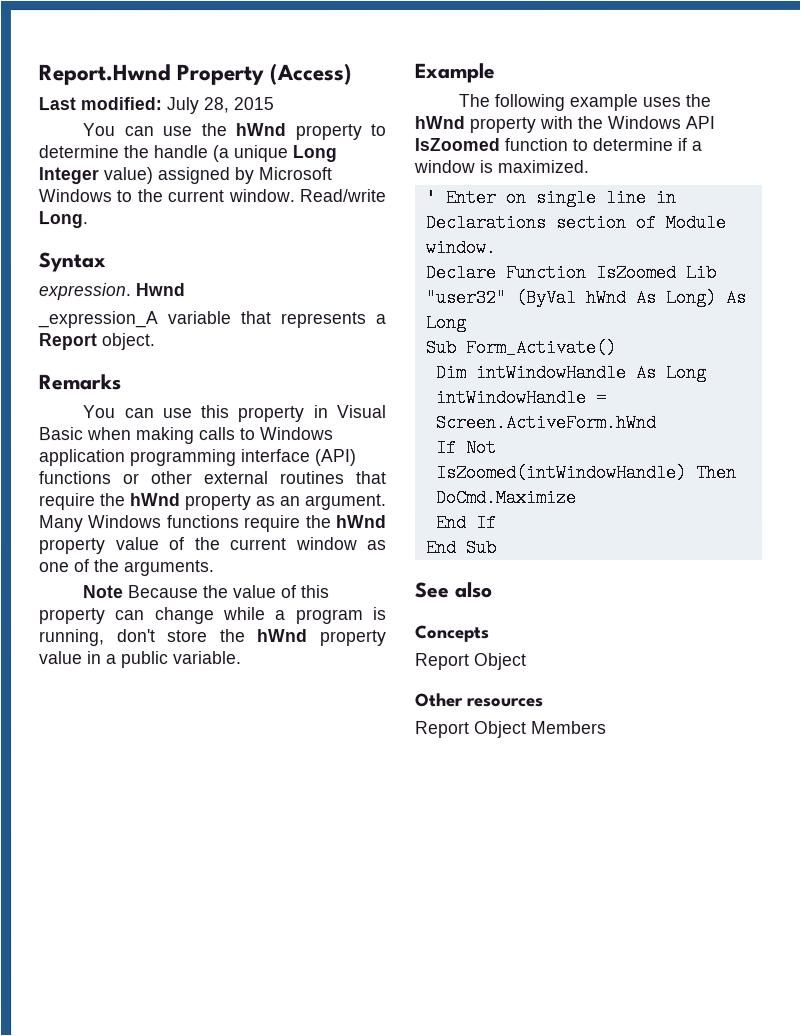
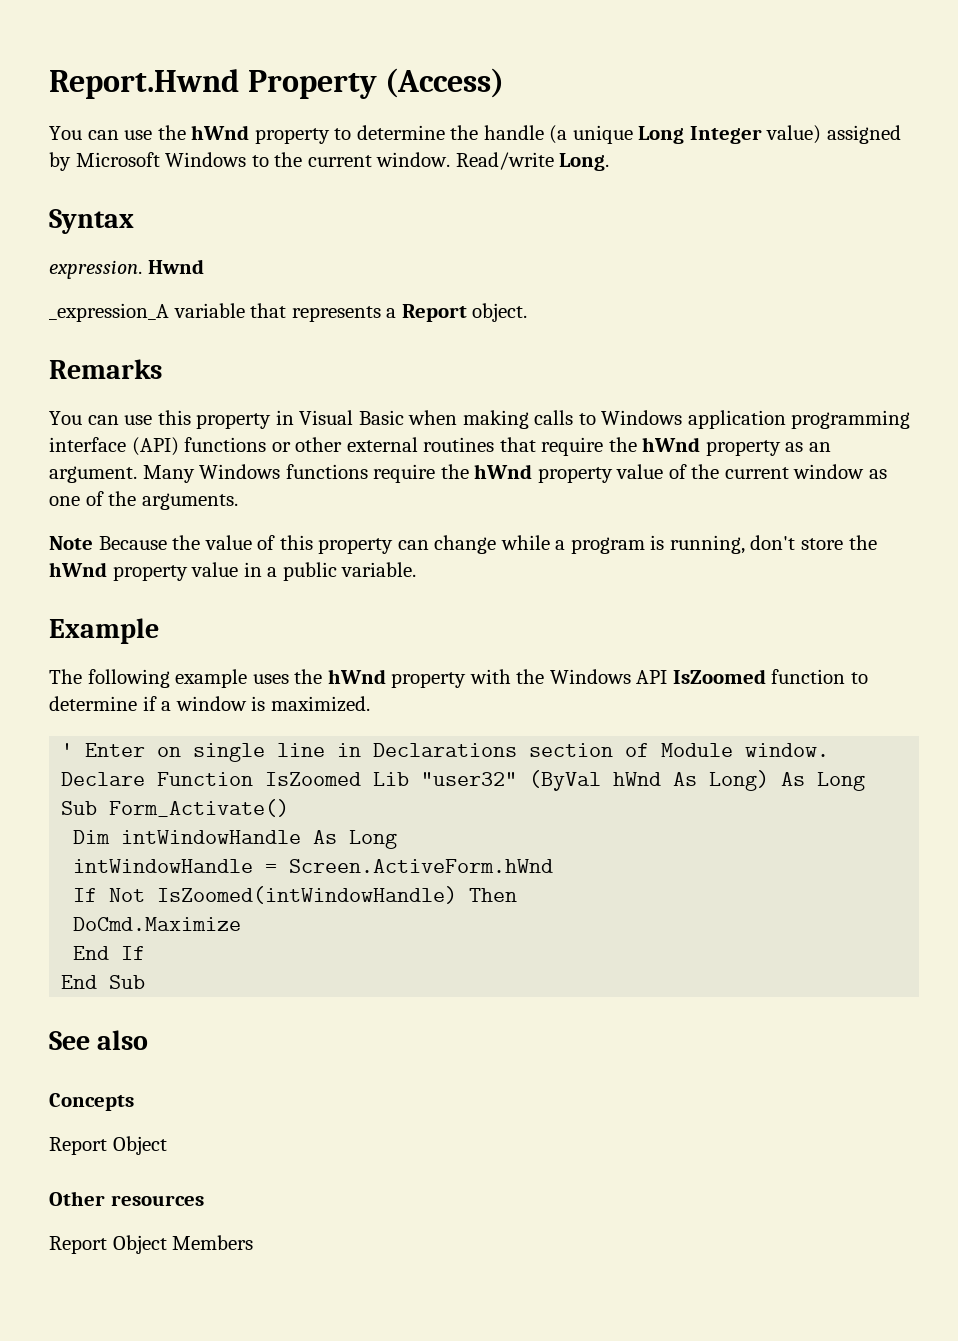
[38,97,274,115] // Last modified: July 28, 2015 -> (505, 83) none

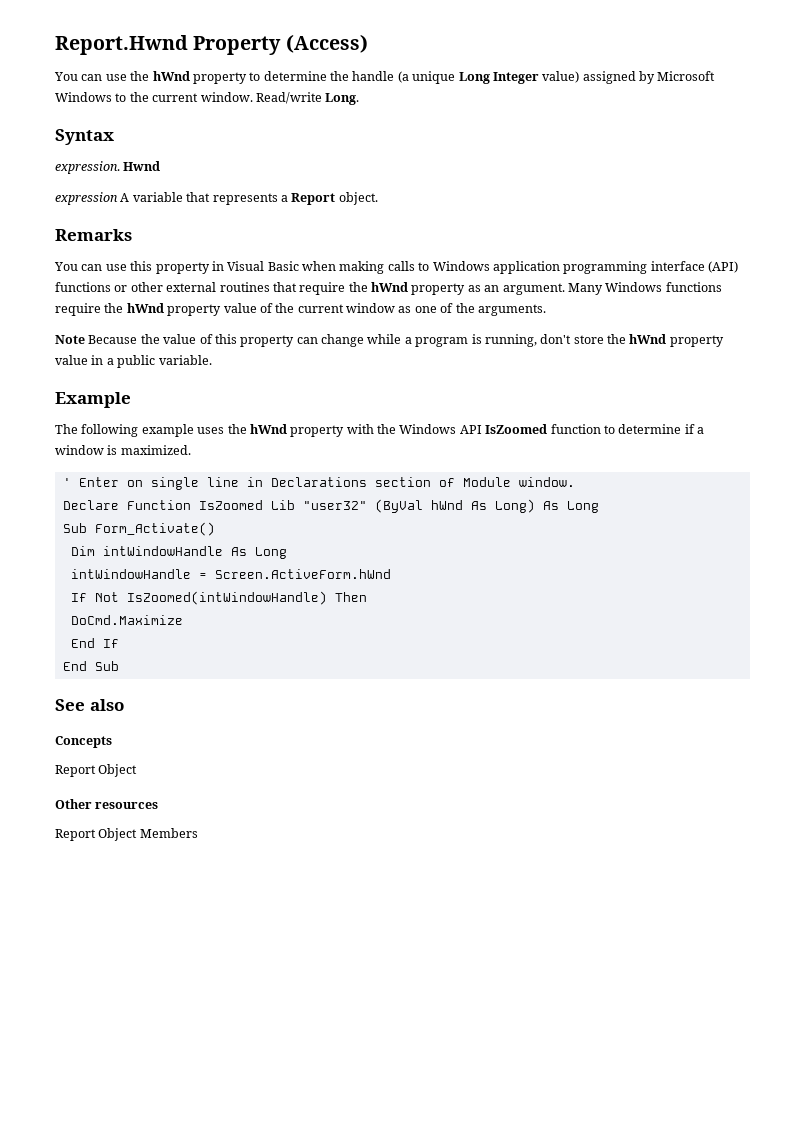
[49,303,169,322] _expression_A -> [55,192,130,205] expression A

